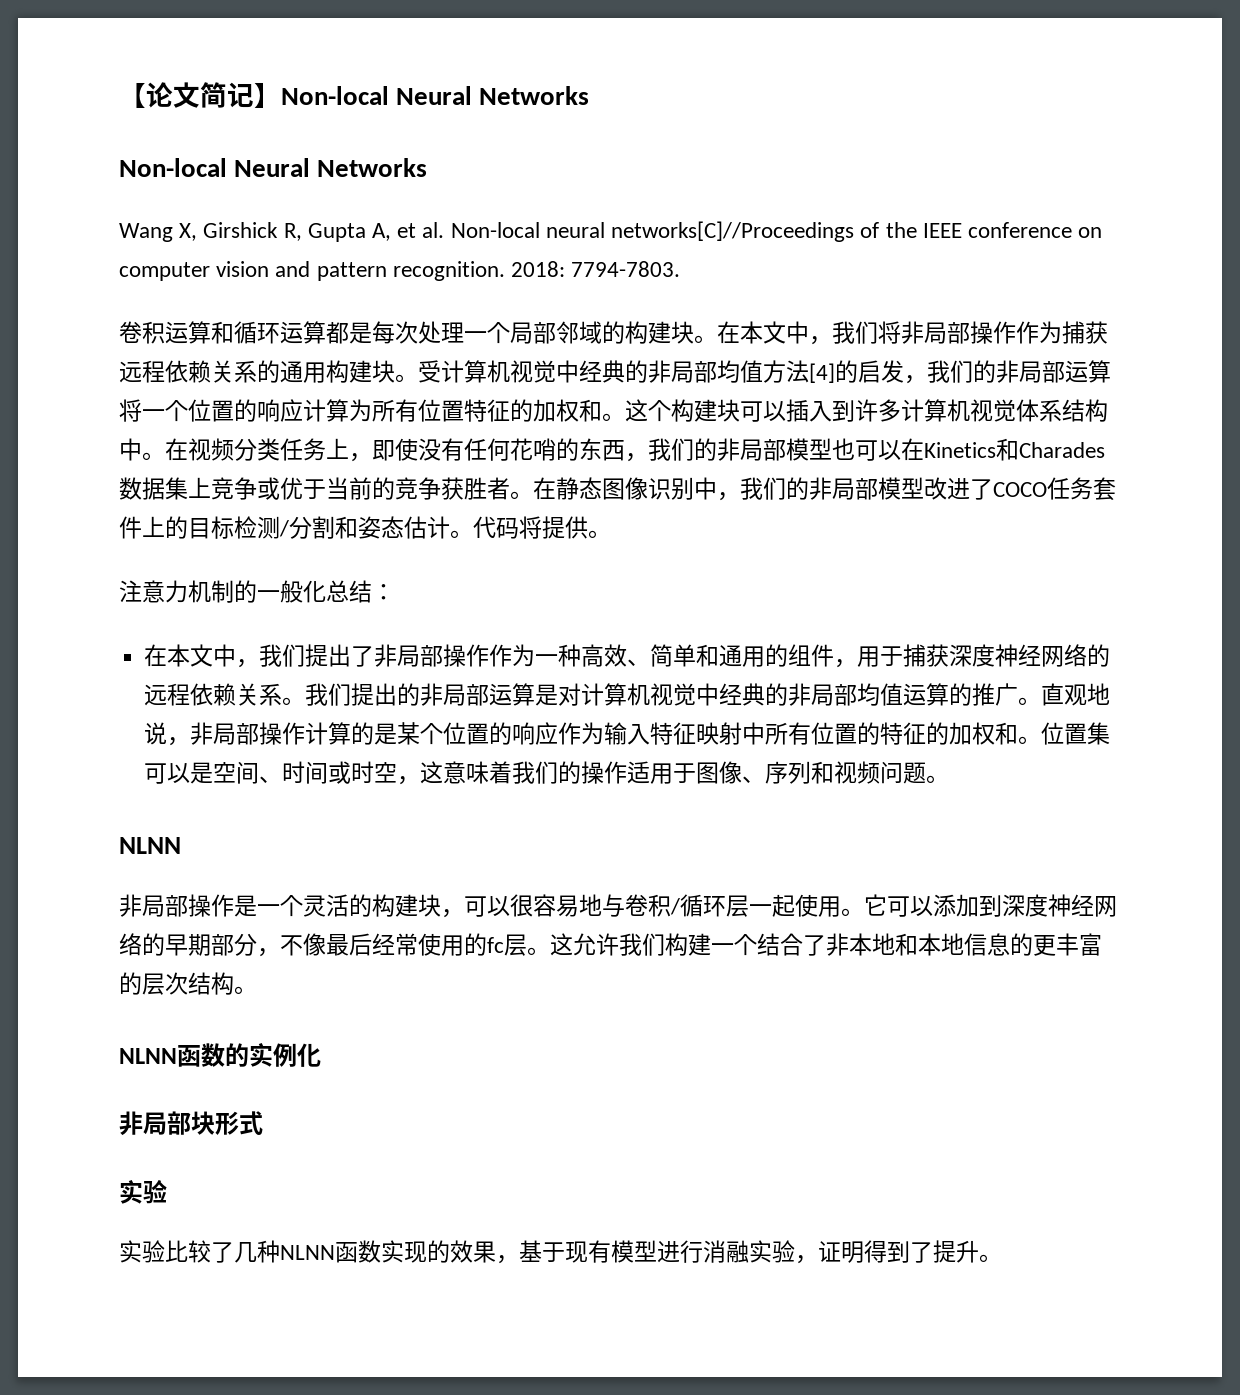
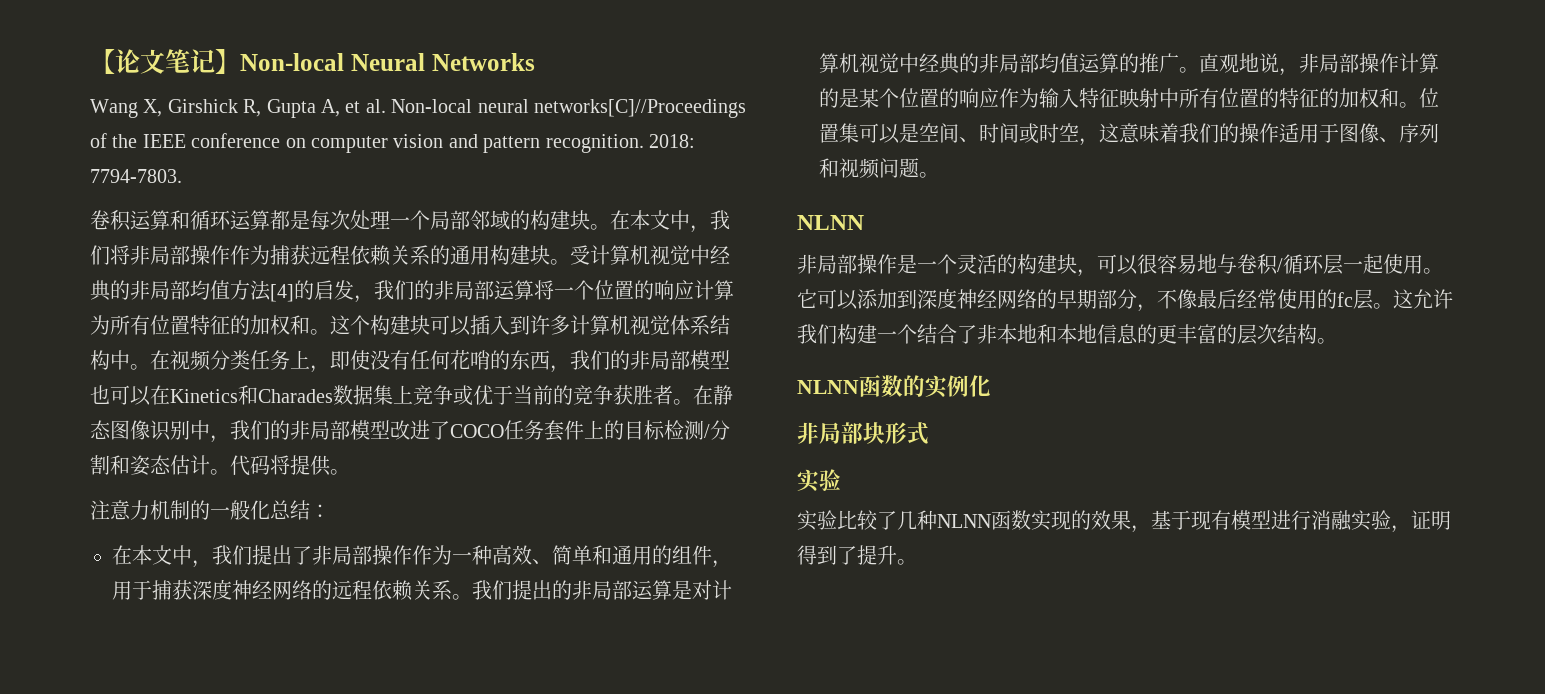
[200,82,227,108] 简 -> [165,49,190,73] 笔
[119,158,428,177] // Non-local Neural Networks -> (535, 62) none

